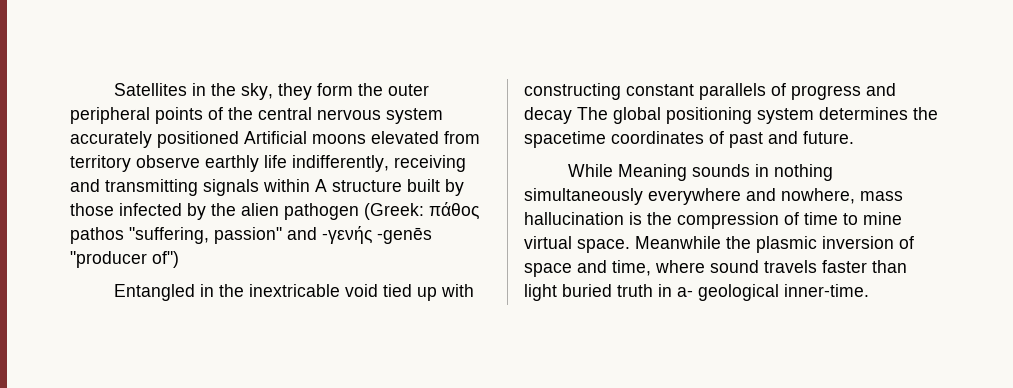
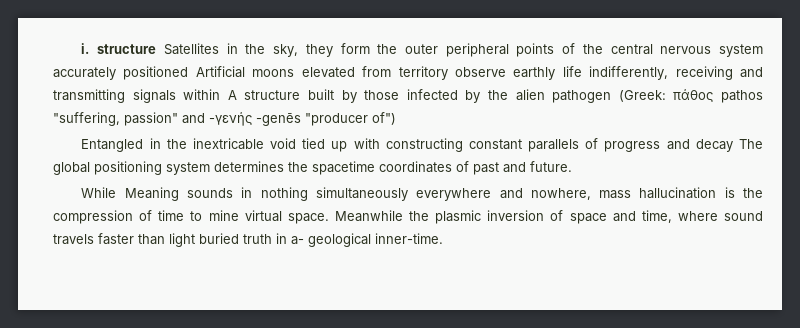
(113, 89) none -> [81,43,157,54] i. structure

